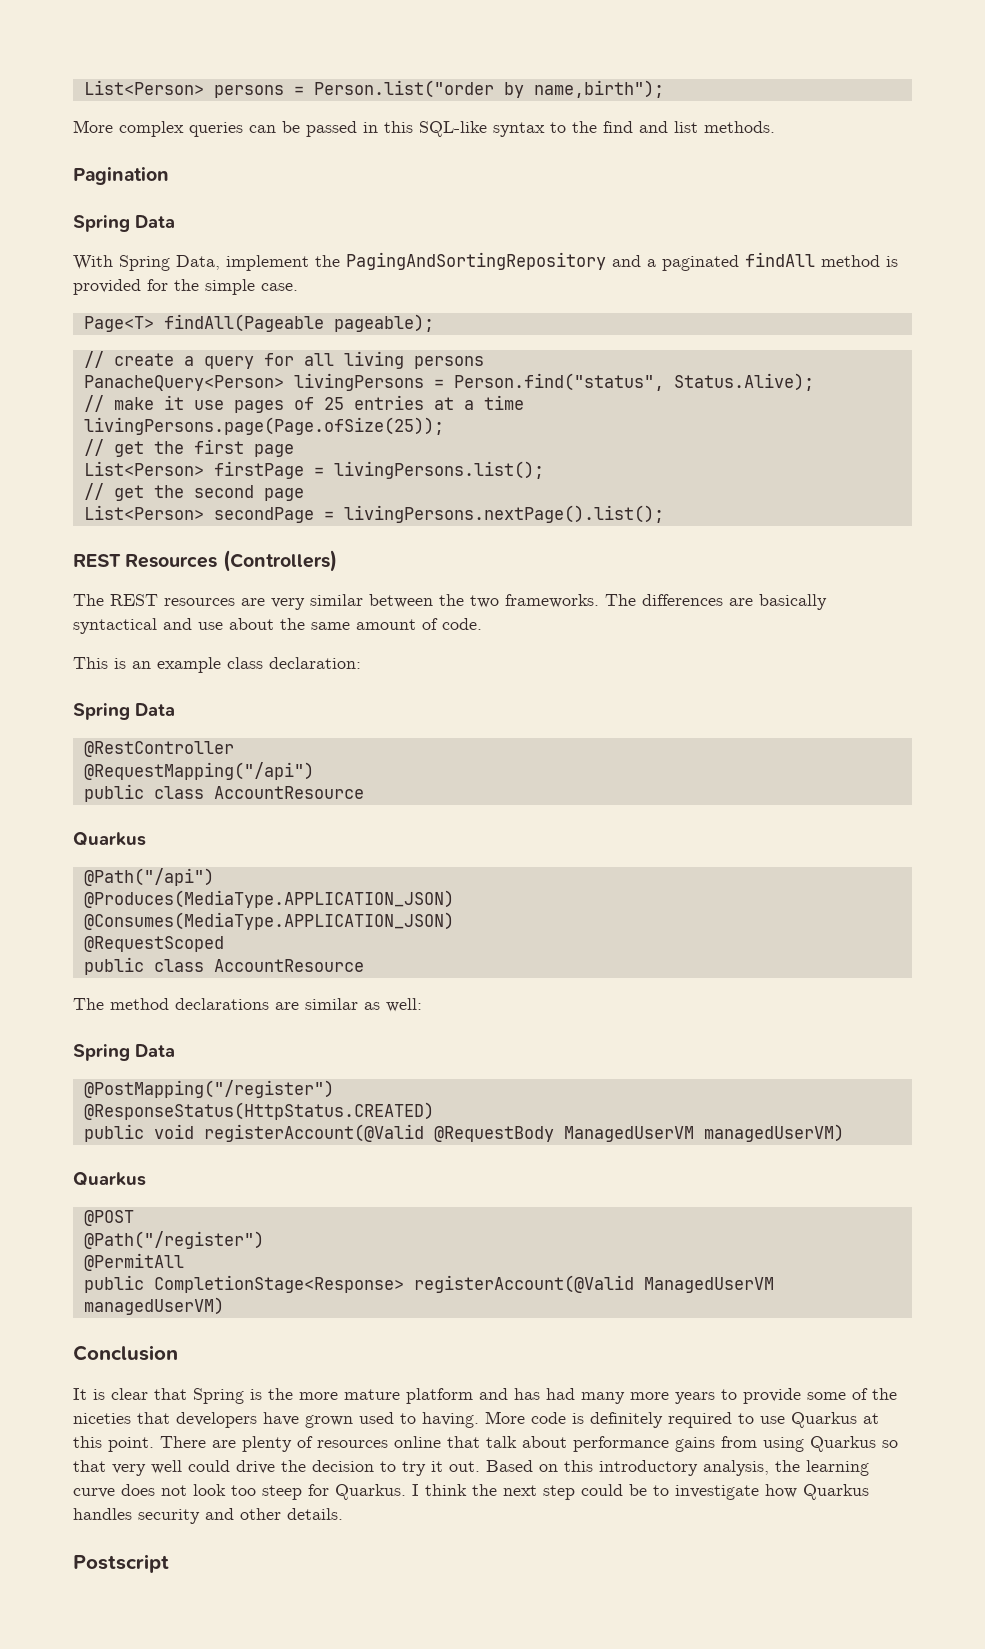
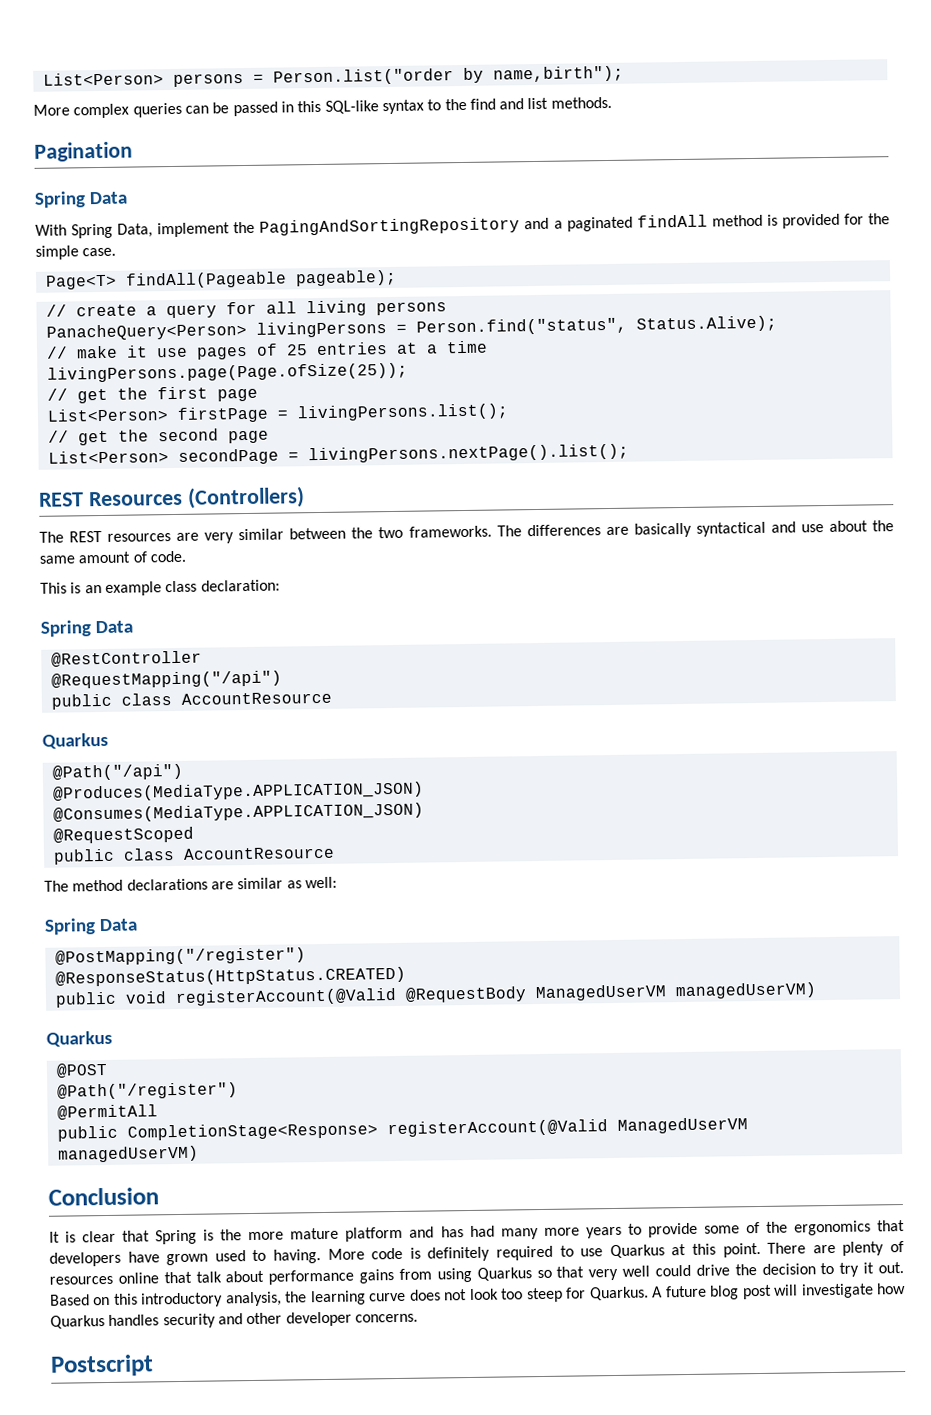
[73,1413,131,1424] niceties -> [793,1220,871,1236] ergonomics
[412,1484,669,1500] I think the next step could be to -> [652,1284,799,1300] A future blog post will
[287,1508,343,1520] details. -> [285,1311,418,1327] developer concerns.

